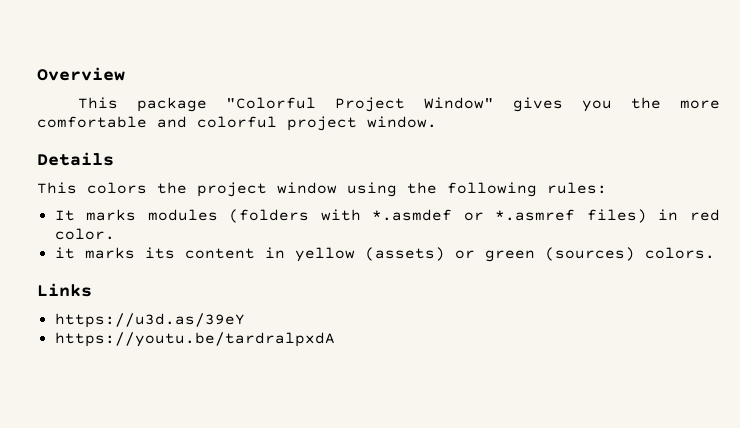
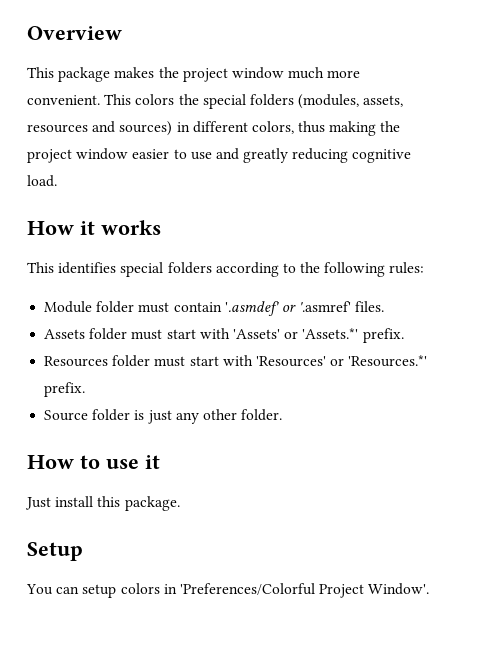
[225,97,721,112] [37,116,437,131] [37,152,114,166] [37,182,607,197] [54,209,720,223] [54,228,115,240] [54,247,715,262] [37,283,92,297] [54,313,245,328] [54,332,335,347] "Colorful Project Window" gives you the more comfortable and colorful project window. // Details // This colors the project window using the following rules: // It marks modules (folders with *.asmdef or *.asmref files) in red color. // it marks its content in yellow (assets) or green (sources) colors. // Links // https://u3d.as/39eY // https://youtu.be/tardralpxdA -> [114,67,361,82] [27,94,404,109] [27,121,401,136] [27,148,412,163] [27,175,57,187] [27,220,161,235] [27,262,425,277] [44,301,385,316] [44,328,404,343] [44,355,428,367] [44,382,86,397] [44,409,283,424] [27,455,160,469] [25,496,180,511] [27,542,83,561] [26,583,430,598] makes the project window much more convenient. This colors the special folders (modules, assets, resources and sources) in different colors, thus making the project window easier to use and greatly reducing cognitive load. // How it works // This identifies special folders according to the following rules: // Module folder must contain '.asmdef' or '.asmref' files. // Assets folder must start with 'Assets' or 'Assets.*' prefix. // Resources folder must start with 'Resources' or 'Resources.*' prefix. // Source folder is just any other folder. // How to use it // Just install this package. // Setup // You can setup colors in 'Preferences/Colorful Project Window'.

